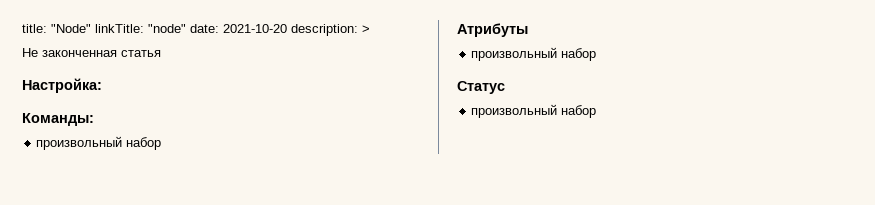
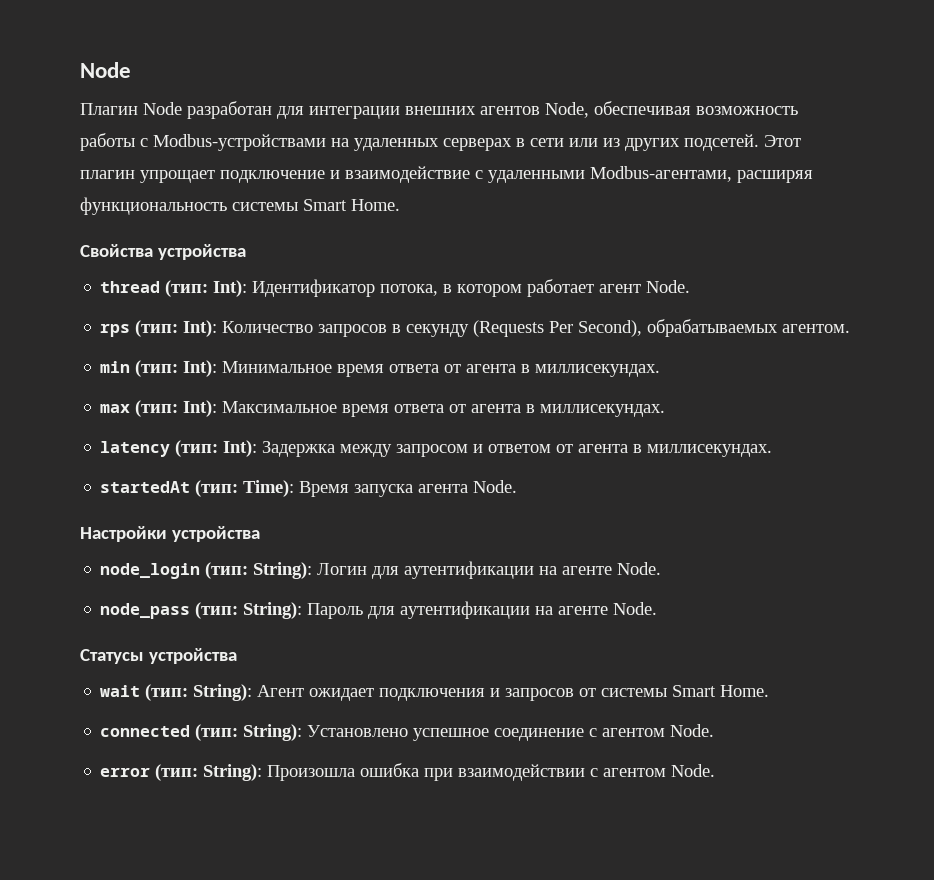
[22,24,370,36] [22,48,161,57] [22,78,102,93] [22,113,94,126] [36,136,162,150] [457,23,528,37] [471,47,597,61] [457,81,505,94] [471,104,597,118] title: "Node" linkTitle: "node" date: 2021-10-20 description: > // Не законченная статья // Настройка: // Команды: // произвольный набор // Атрибуты // произвольный набор // Статус // произвольный набор -> [80,62,131,78] [80,101,798,119] [80,133,801,151] [80,166,813,183] [80,197,400,215] [80,244,246,260] [100,279,691,297] [100,319,851,337] [100,360,661,377] [100,400,666,417] [100,440,773,457] [100,480,518,497] [80,526,260,542] [100,561,662,579] [100,601,658,619] [80,648,237,664] [100,684,770,701] [100,724,715,741] [100,763,716,781] Node // Плагин Node разработан для интеграции внешних агентов Node, обеспечивая возможность работы с Modbus-устройствами на удаленных серверах в сети или из других подсетей. Этот плагин упрощает подключение и взаимодействие с удаленными Modbus-агентами, расширяя функциональность системы Smart Home. // Свойства устройства // thread (тип: Int): Идентификатор потока, в котором работает агент Node. // rps (тип: Int): Количество запросов в секунду (Requests Per Second), обрабатываемых агентом. // min (тип: Int): Минимальное время ответа от агента в миллисекундах. // max (тип: Int): Максимальное время ответа от агента в миллисекундах. // latency (тип: Int): Задержка между запросом и ответом от агента в миллисекундах. // startedAt (тип: Time): Время запуска агента Node. // Настройки устройства // node_login (тип: String): Логин для аутентификации на агенте Node. // node_pass (тип: String): Пароль для аутентификации на агенте Node. // Статусы устройства // wait (тип: String): Агент ожидает подключения и запросов от системы Smart Home. // connected (тип: String): Установлено успешное соединение с агентом Node. // error (тип: String): Произошла ошибка при взаимодействии с агентом Node.

